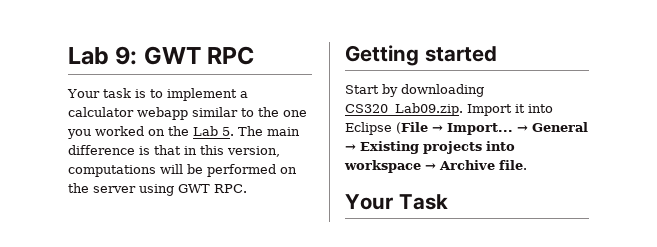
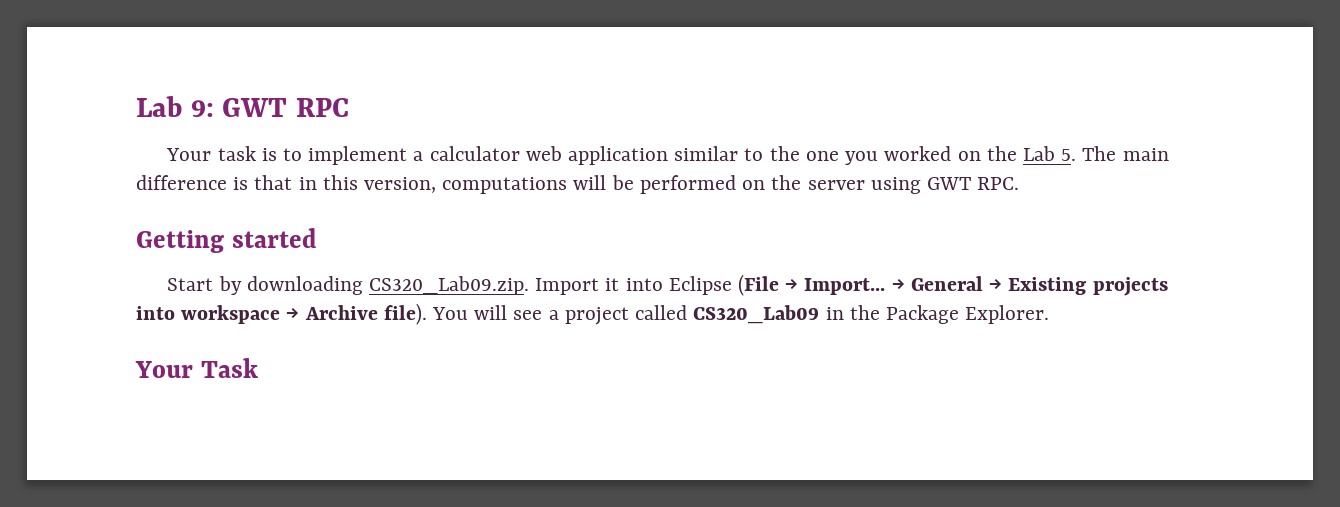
[137,107,188,120] webapp -> [525,146,669,165] web application
[499,160,527,170] file. -> [383,303,1050,325] file). You will see a project called CS320_Lab09 in the Package Explorer.

